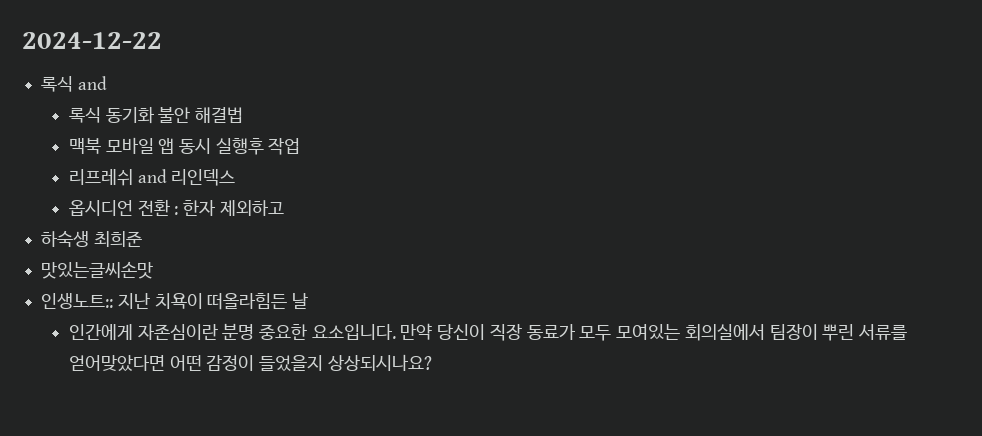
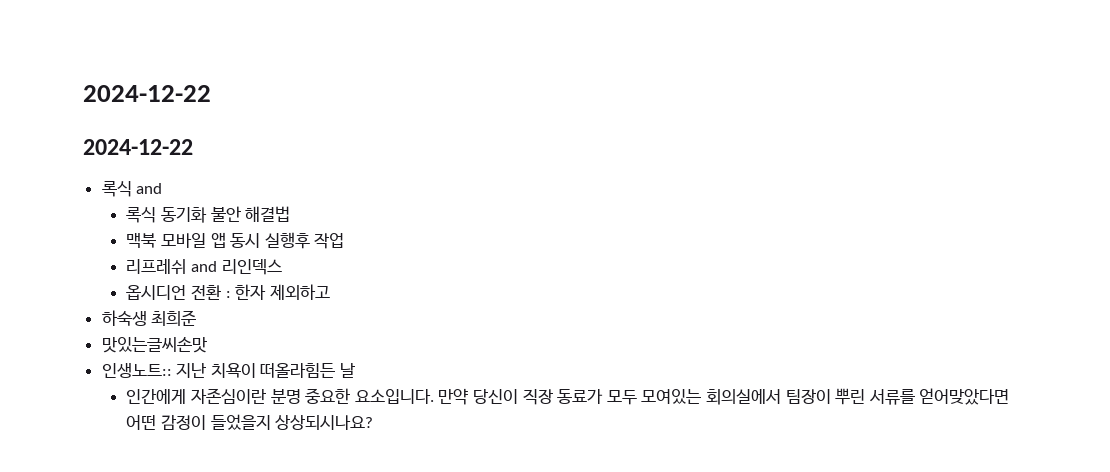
[22,32,162,49] 2024-12-22 -> [83,85,211,102] [83,139,193,155] 2024-12-22 // 2024-12-22

